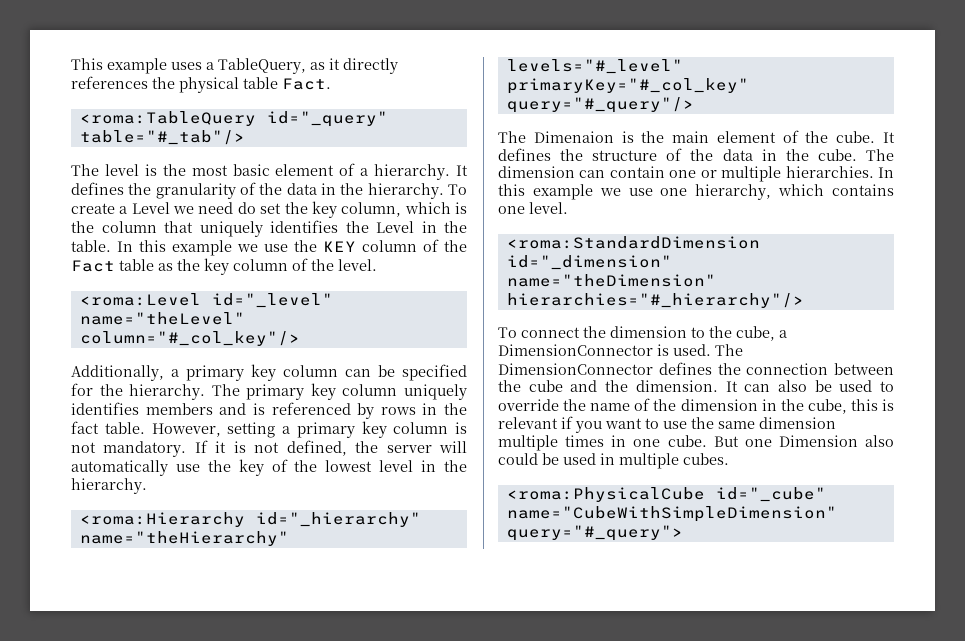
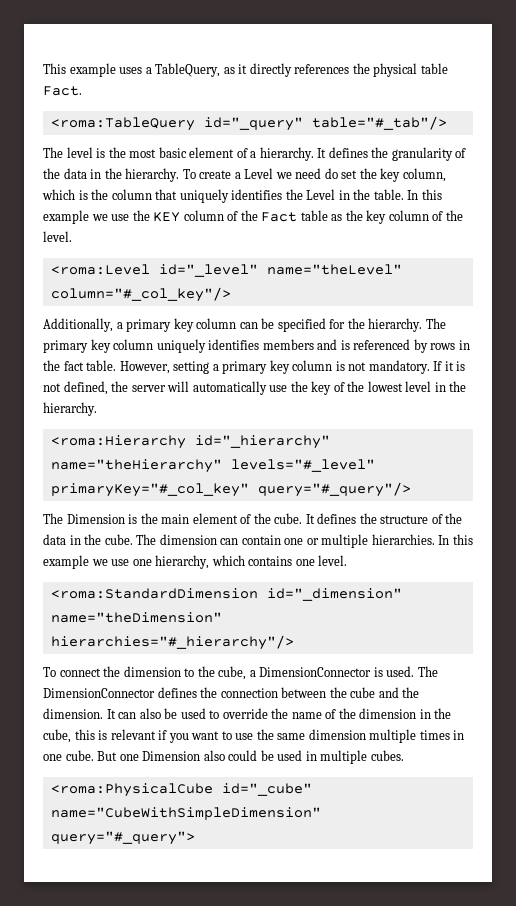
[533,131,614,143] Dimenaion -> [66,514,125,524] Dimension

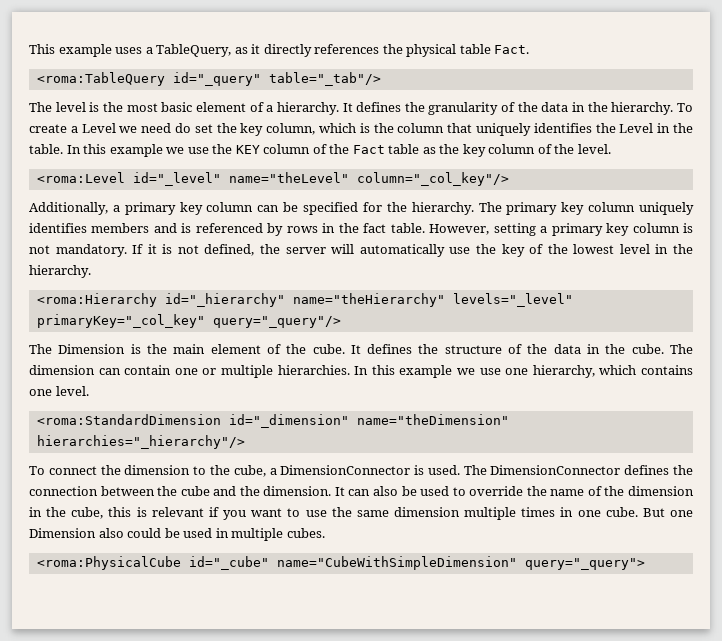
[311,116,447,130] table="#_tab"/> -> [268,72,381,86] table="_tab"/>
[50,287,231,302] column="#_col_key"/> -> [356,172,509,186] column="_col_key"/>
[230,459,375,472] [50,482,411,497] levels="#_level" primaryKey="#_col_key" query="#_query"/> -> [452,293,573,307] [36,314,341,328] levels="_level" primaryKey="_col_key" query="_query"/>
[50,635,294,650] hierarchies="#_hierarchy"/> -> [36,435,245,449] hierarchies="_hierarchy"/>
[50,831,195,845] query="#_query"> -> [524,558,645,570] query="_query">

